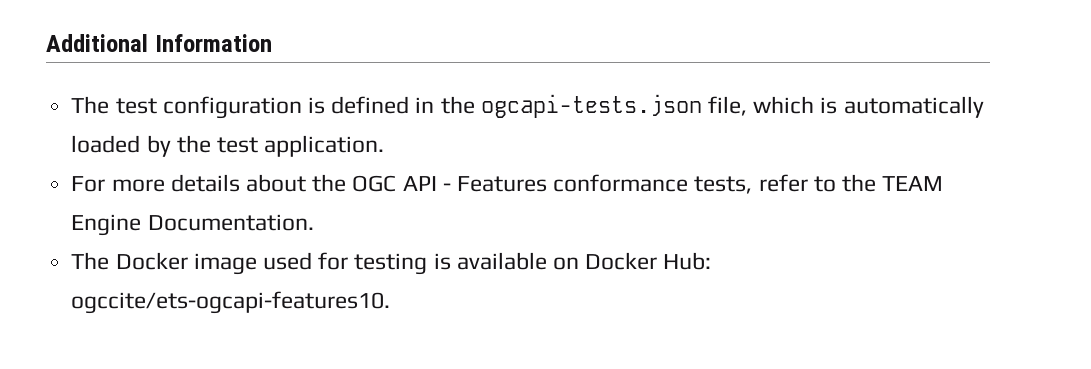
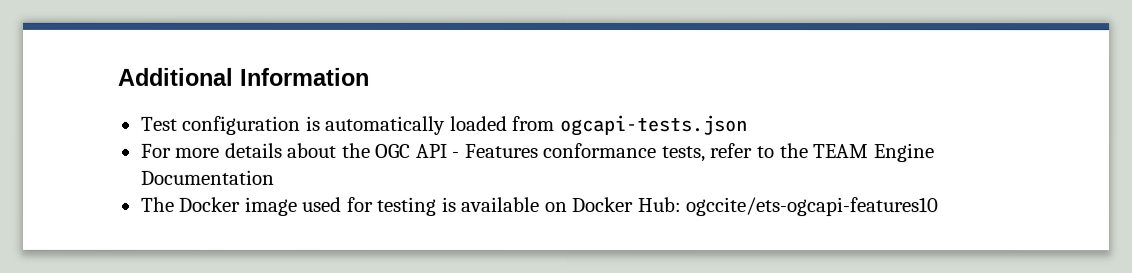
[71,94,984,119] [71,135,385,157] The test configuration is defined in the ogcapi-tests.json file, which is automatically loaded by the test application. -> [140,114,748,137] Test configuration is automatically loaded from ogcapi-tests.json
[147,214,314,231] Documentation. -> [139,169,274,185] Documentation
[71,291,391,314] ogccite/ets-ogcapi-features10. -> [685,197,939,217] ogccite/ets-ogcapi-features10

